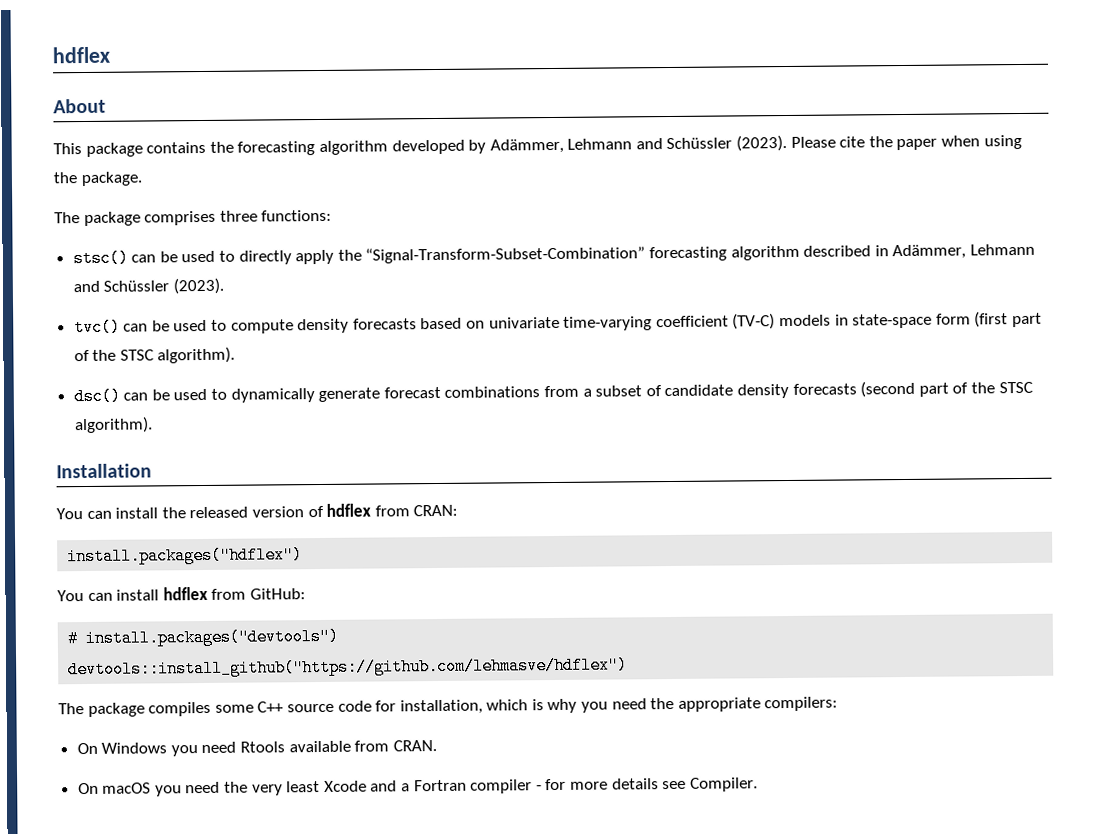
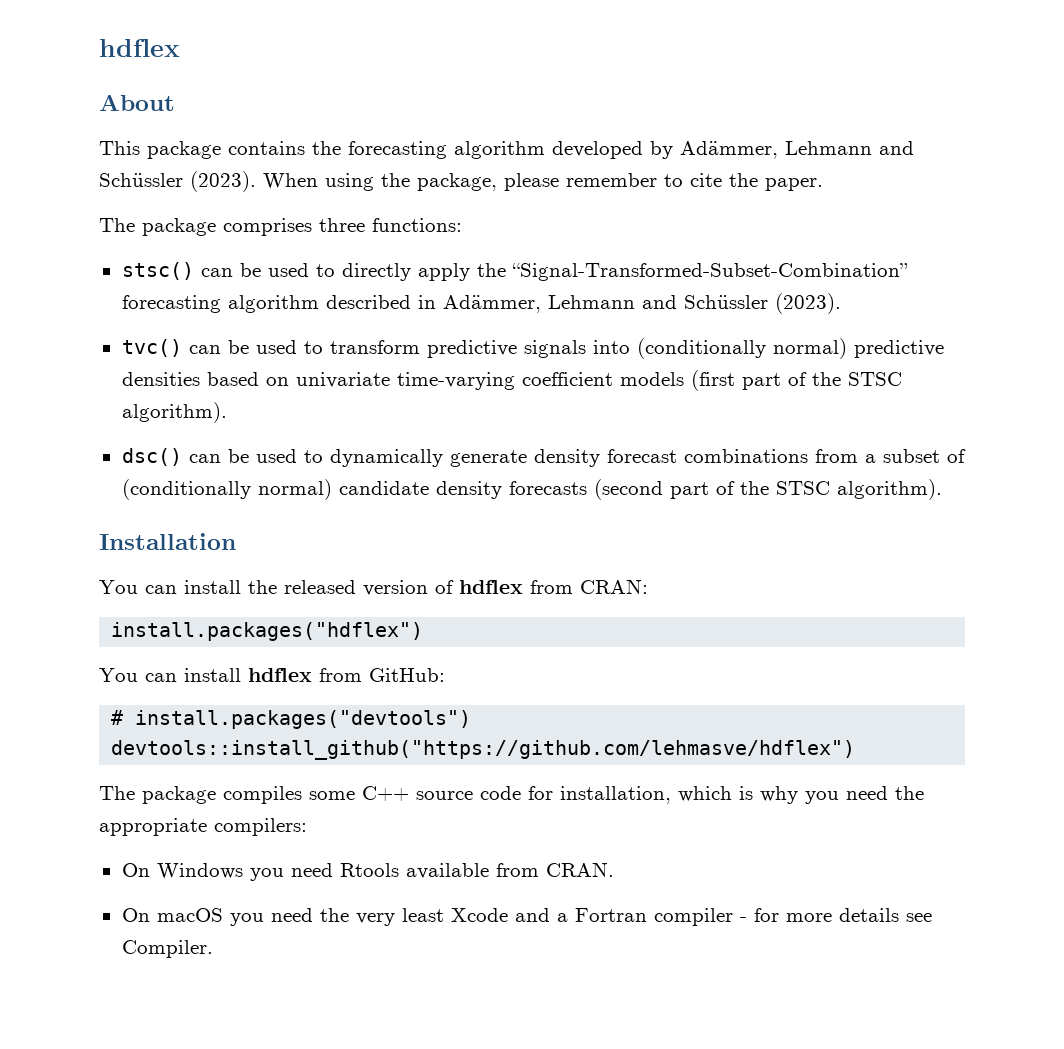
[790,134,1022,151] [53,171,143,187] Please cite the paper when using the package. -> [263,173,823,191] When using the package, please remember to cite the paper.
[365,246,646,264] “Signal-Transform-Subset-Combination” -> [511,263,908,281] “Signal-Transformed-Subset-Combination”
[230,318,417,334] compute density forecasts -> [329,338,944,359] [121,372,200,386] transform predictive signals into (conditionally normal) predictive densities
[732,313,971,330] (TV-C) models in state-space form -> [619,372,684,386] models
(381, 395) none -> [533,449,600,467] density
(662, 391) none -> [121,479,332,500] (conditionally normal)

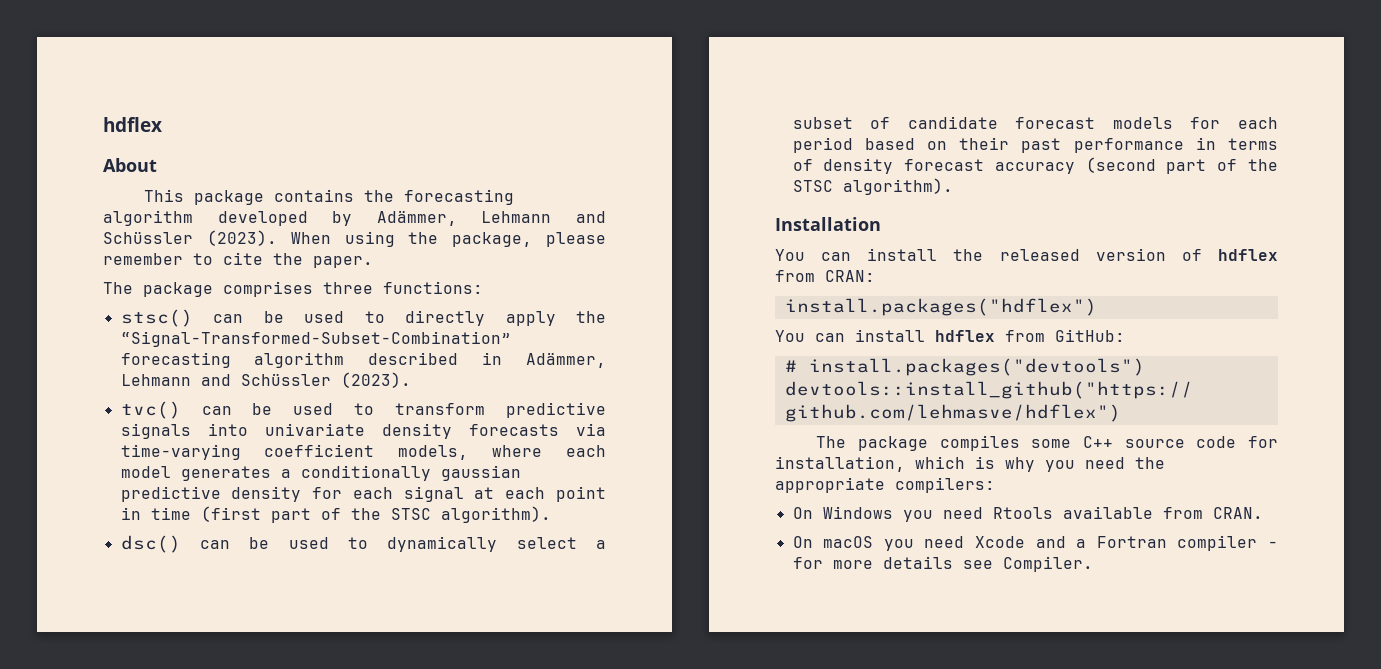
[636,338,944,359] [121,372,684,390] (conditionally normal) predictive densities based on univariate time-varying coefficient models -> [264,423,606,439] [120,444,606,460] [120,465,521,481] [120,486,606,502] [120,507,191,520] univariate density forecasts via time-varying coefficient models, where each model generates a conditionally gaussian predictive density for each signal at each point in time
[449,449,966,467] [121,479,587,500] generate density forecast combinations from a subset of (conditionally normal) candidate density forecasts -> [516,537,606,549] [792,116,1278,129] [792,137,1278,153] [792,158,1075,174] select a subset of candidate forecast models for each period based on their past performance in terms of density forecast accuracy
[319,908,444,926] the very least -> (965, 542) none

